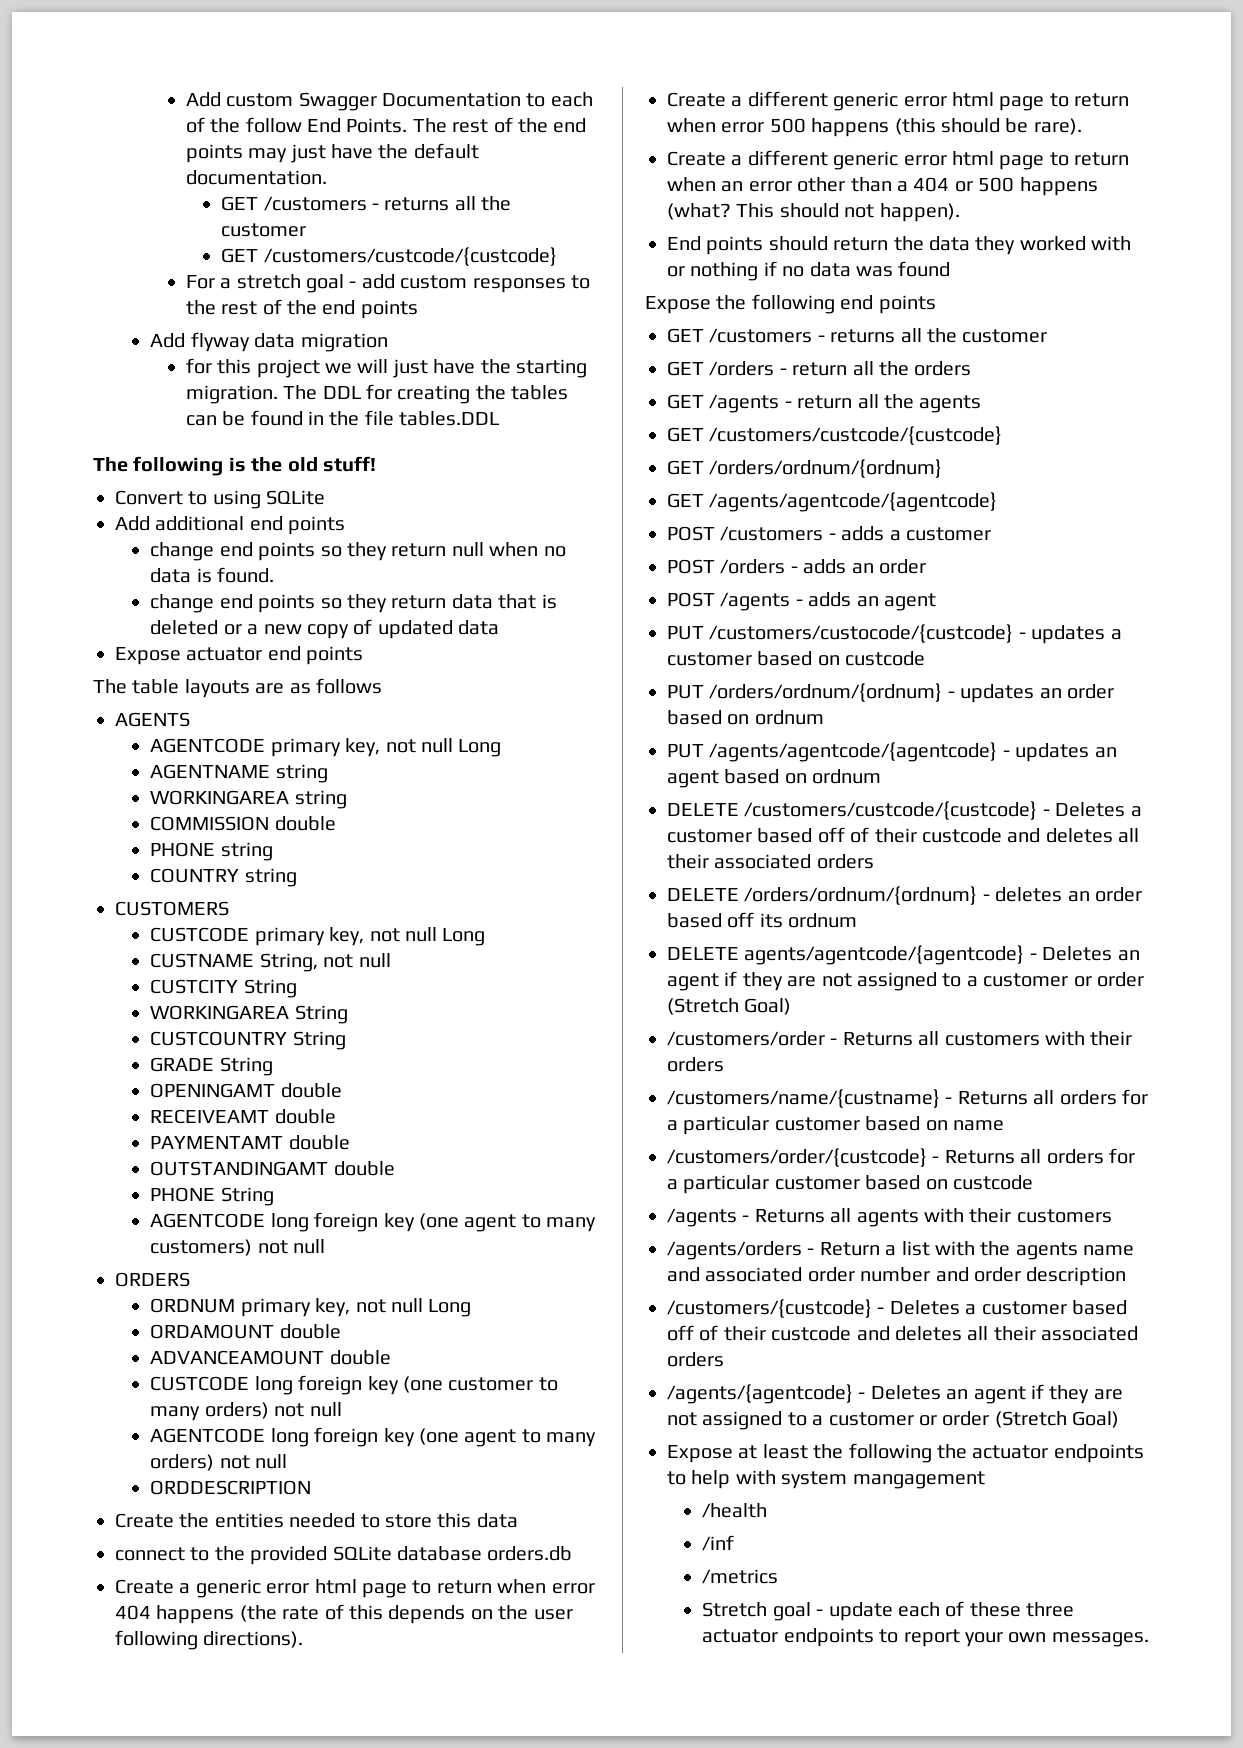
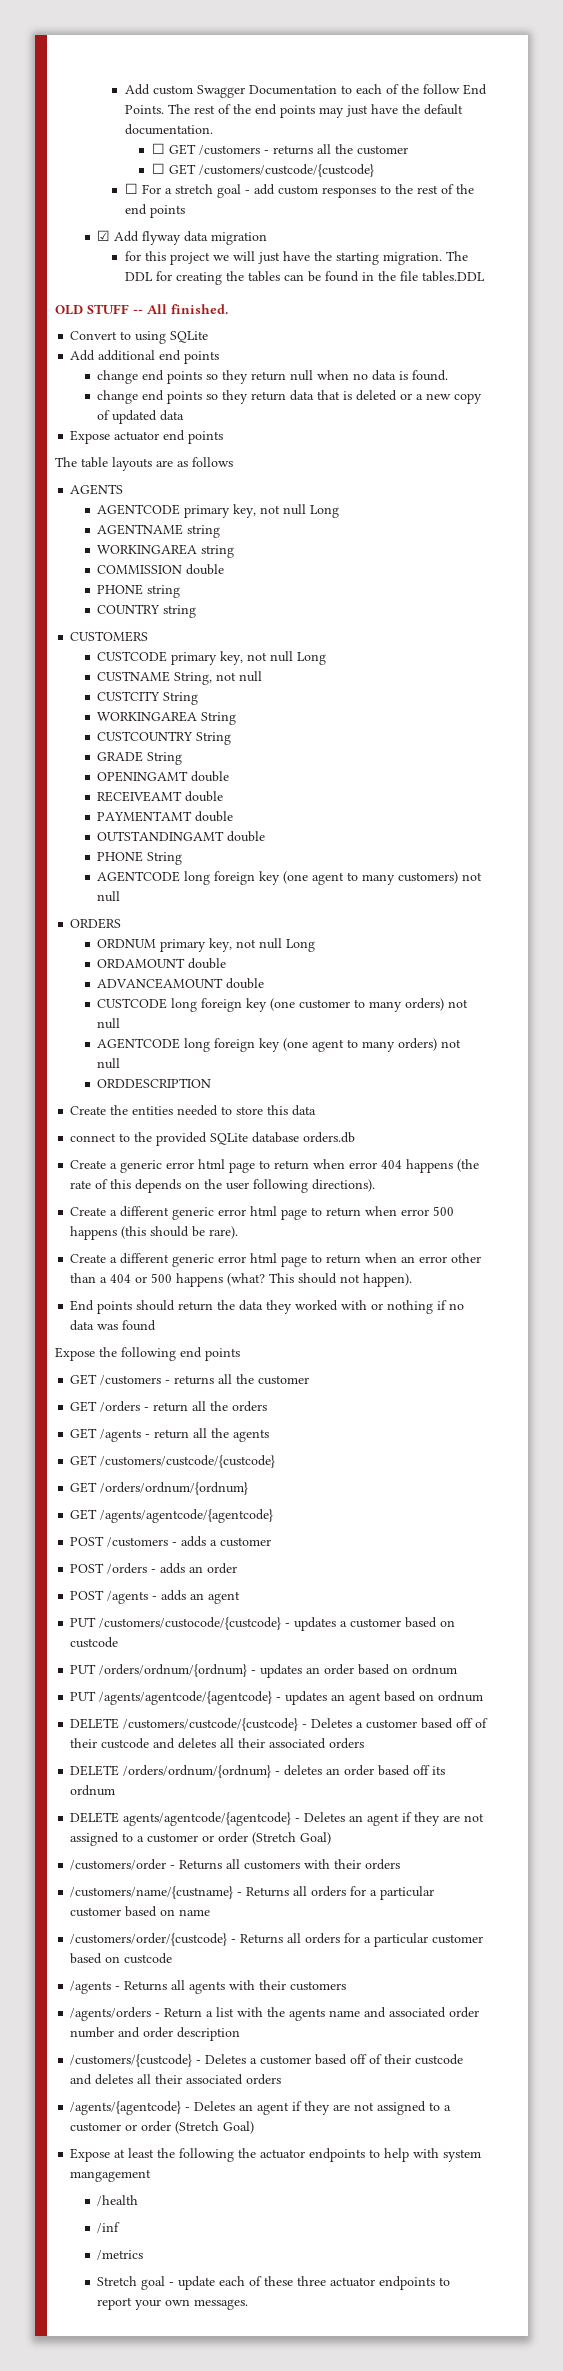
[221,196,512,211] [221,223,307,237] [221,247,557,266] GET /customers - returns all the customer // GET /customers/custcode/{custcode} // -> [151,143,408,155] [151,163,374,177] [124,183,138,194] ☐ GET /customers - returns all the customer // ☐ GET /customers/custcode/{custcode} // ☐
(418, 309) none -> [97,230,111,241] ☑
[93,456,376,476] The following is the old stuff! -> [55,304,228,315] OLD STUFF -- All finished.

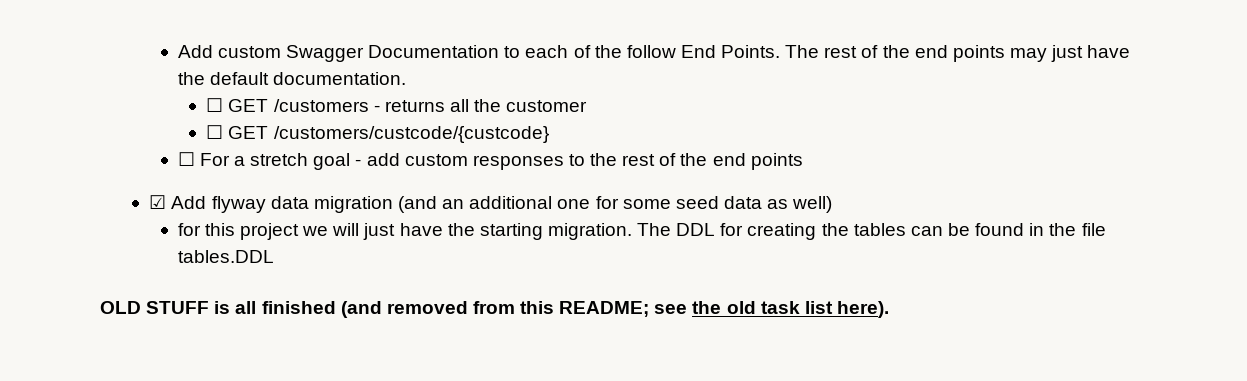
(268, 238) none -> [397,196,833,213] (and an additional one for some seed data as well)
[133,304,228,314] [70,331,209,344] [70,350,220,364] [97,370,449,384] [97,390,483,404] [97,410,185,424] [70,430,224,444] [55,457,233,471] [70,484,124,495] [97,504,340,518] [97,524,221,538] [97,544,235,558] [97,564,225,575] [97,584,181,598] [97,604,197,618] [70,631,149,642] [97,651,327,665] [97,671,263,685] [97,691,199,705] [97,711,237,725] [97,731,232,745] [97,751,183,765] [97,771,230,782] [97,791,224,802] [97,811,234,822] [97,831,266,842] [97,851,183,865] [97,871,483,885] [97,891,121,902] [70,918,122,929] [97,938,316,952] [97,958,227,969] [97,978,265,989] [97,998,469,1012] [97,1018,121,1029] [97,1038,462,1052] [97,1058,121,1069] [97,1078,212,1089] [70,1105,317,1116] [70,1132,356,1146] [70,1159,480,1173] [70,1179,376,1193] [70,1206,455,1220] [70,1226,239,1240] [70,1253,482,1267] [70,1273,413,1287] [70,1300,465,1314] [70,1320,157,1331] [55,1347,240,1361] [70,1374,310,1385] [70,1401,268,1412] [70,1428,270,1442] [70,1455,276,1468] [70,1482,249,1495] [70,1509,274,1523] [70,1536,272,1547] [70,1563,238,1574] [70,1590,241,1604] [70,1617,456,1631] [70,1637,119,1648] [70,1664,458,1678] [70,1691,484,1705] [70,1718,489,1731] [70,1738,365,1749] [70,1765,446,1778] [70,1785,116,1796] [70,1812,485,1826] [70,1832,332,1846] [70,1859,401,1870] [70,1886,435,1900] [70,1906,211,1917] [70,1933,484,1947] [70,1953,173,1964] [70,1980,347,1994] [70,2007,480,2021] [70,2027,241,2041] [70,2054,464,2067] [70,2074,282,2085] [70,2101,452,2115] [70,2121,255,2134] [70,2148,482,2162] [70,2169,152,2182] [97,2195,139,2206] [97,2222,121,2233] [97,2250,144,2260] [97,2276,451,2290] [97,2297,249,2310] -- All finished. // Convert to using SQLite // Add additional end points // change end points so they return null when no data is found. // change end points so they return data that is deleted or a new copy of updated data // Expose actuator end points // The table layouts are as follows // AGENTS // AGENTCODE primary key, not null Long // AGENTNAME string // WORKINGAREA string // COMMISSION double // PHONE string // COUNTRY string // CUSTOMERS // CUSTCODE primary key, not null Long // CUSTNAME String, not null // CUSTCITY String // WORKINGAREA String // CUSTCOUNTRY String // GRADE String // OPENINGAMT double // RECEIVEAMT double // PAYMENTAMT double // OUTSTANDINGAMT double // PHONE String // AGENTCODE long foreign key (one agent to many customers) not null // ORDERS // ORDNUM primary key, not null Long // ORDAMOUNT double // ADVANCEAMOUNT double // CUSTCODE long foreign key (one customer to many orders) not null // AGENTCODE long foreign key (one agent to many orders) not null // ORDDESCRIPTION // Create the entities needed to store this data // connect to the provided SQLite database orders.db // Create a generic error html page to return when error 404 happens (the rate of this depends on the user following directions). // Create a different generic error html page to return when error 500 happens (this should be rare). // Create a different generic error html page to return when an error other than a 404 or 500 happens (what? This should not happen). // End points should return the data they worked with or nothing if no data was found // Expose the following end points // GET /customers - returns all the customer // GET /orders - return all the orders // GET /agents - return all the agents // GET /customers/custcode/{custcode} // GET /orders/ordnum/{ordnum} // GET /agents/agentcode/{agentcode} // POST /customers - adds a customer // POST /orders - adds an order // POST /agents - adds an agent // PUT /customers/custocode/{custcode} - updates a customer based on custcode // PUT /orders/ordnum/{ordnum} - updates an order based on ordnum // PUT /agents/agentcode/{agentcode} - updates an agent based on ordnum // DELETE /customers/custcode/{custcode} - Deletes a customer based off of their custcode and deletes all their associated orders // DELETE /orders/ordnum/{ordnum} - deletes an order based off its ordnum // DELETE agents/agentcode/{agentcode} - Deletes an agent if they are not assigned to a customer or order (Stretch Goal) // /customers/order - Returns all customers with their orders // /customers/name/{custname} - Returns all orders for a particular customer based on name // /customers/order/{custcode} - Returns all orders for a particular customer based on custcode // /agents - Returns all agents with their customers // /agents/orders - Return a list with the agents name and associated order number and order description // /customers/{custcode} - Deletes a customer based off of their custcode and deletes all their associated orders // /agents/{agentcode} - Deletes an agent if they are not assigned to a customer or order (Stretch Goal) // Expose at least the following the actuator endpoints to help with system mangagement // /health // /inf // /metrics // Stretch goal - update each of these three actuator endpoints to report your own messages. -> [214,301,889,318] is all finished (and removed from this README; see the old task list here).

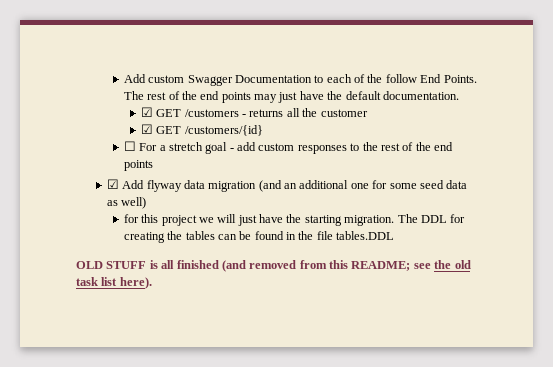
[206,98,224,112] ☐ -> [140,107,153,117] ☑
[206,125,549,143] ☐ GET /customers/custcode/{custcode} -> [140,124,263,136] ☑ GET /customers/{id}

